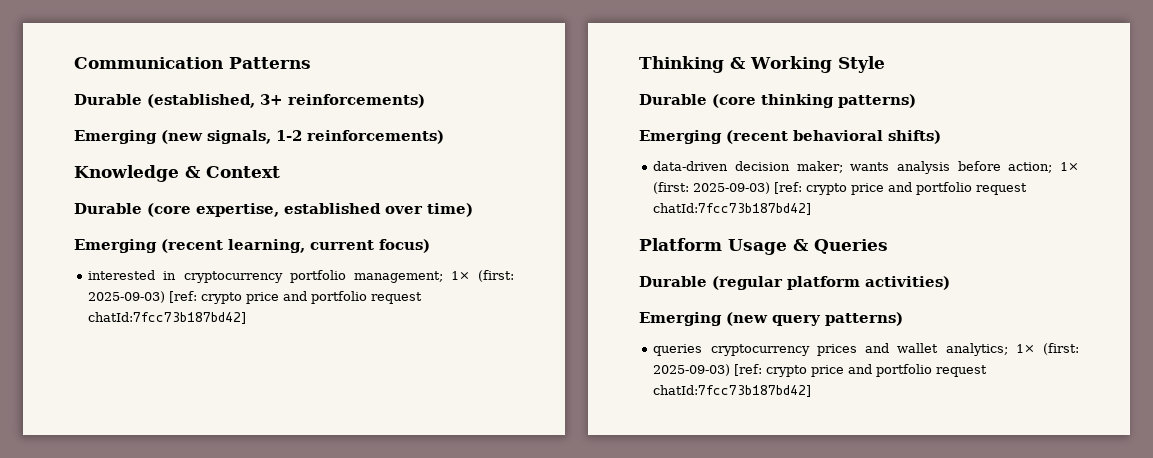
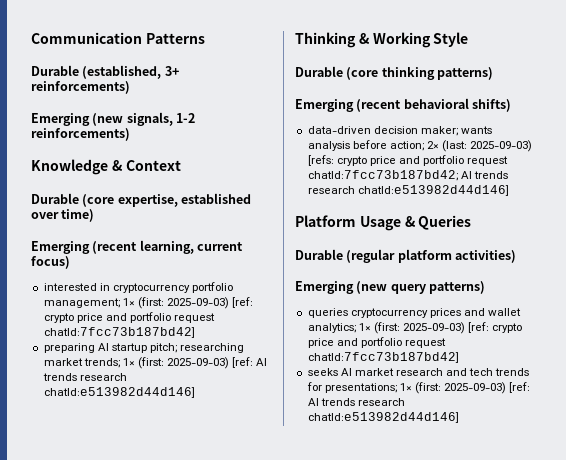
(247, 318) none -> [43,343,245,353] [43,357,268,369] [42,373,127,381] [43,387,195,398] // preparing AI startup pitch; researching market trends; 1× (first: 2025-09-03) [ref: AI trends research chatId:e513982d44d146]
[1060,162,1079,171] [653,182,1028,195] [653,203,812,215] 1× (first: 2025-09-03) [ref: crypto price and portfolio request chatId:7fcc73b187bd42] -> [426,140,533,152] [307,155,509,166] [307,170,508,181] [307,185,509,196] 2× (last: 2025-09-03) [refs: crypto price and portfolio request chatId:7fcc73b187bd42; AI trends research chatId:e513982d44d146]
(812, 391) none -> [307,368,530,376] [306,382,531,394] [307,398,405,406] [307,412,459,423] // seeks AI market research and tech trends for presentations; 1× (first: 2025-09-03) [ref: AI trends research chatId:e513982d44d146]

